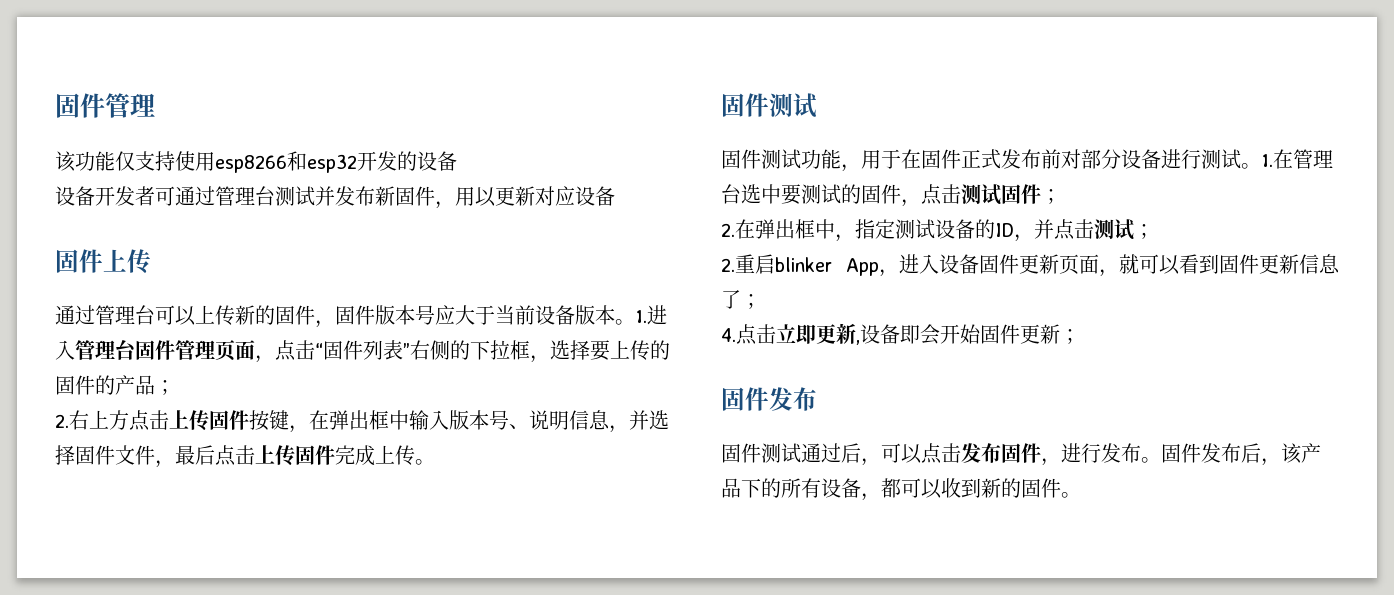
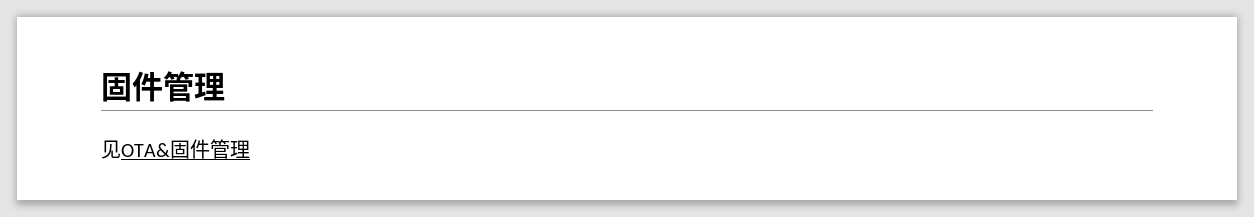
[55,151,457,173] [55,186,615,209] [55,249,151,274] [55,305,667,328] [55,340,670,363] [55,375,175,395] [55,410,669,433] [55,445,435,468] [721,93,817,118] [721,149,1333,172] [721,184,1061,207] [721,219,1154,242] [721,254,1340,277] [721,290,761,309] [721,323,1080,345] [721,387,817,411] [721,443,1321,466] [721,478,1081,501] 该功能仅支持使用esp8266和esp32开发的设备 // 设备开发者可通过管理台测试并发布新固件，用以更新对应设备 // 固件上传 // 通过管理台可以上传新的固件，固件版本号应大于当前设备版本。1.进入管理台固件管理页面，点击“固件列表”右侧的下拉框，选择要上传的固件的产品； // 2.右上方点击上传固件按键，在弹出框中输入版本号、说明信息，并选择固件文件，最后点击上传固件完成上传。 // 固件测试 // 固件测试功能，用于在固件正式发布前对部分设备进行测试。1.在管理台选中要测试的固件，点击测试固件； // 2.在弹出框中，指定测试设备的ID，并点击测试； // 2.重启blinker App，进入设备固件更新页面，就可以看到固件更新信息了； // 4.点击立即更新,设备即会开始固件更新； // 固件发布 // 固件测试通过后，可以点击发布固件，进行发布。固件发布后，该产品下的所有设备，都可以收到新的固件。 -> [101,139,250,159] 见OTA&固件管理

